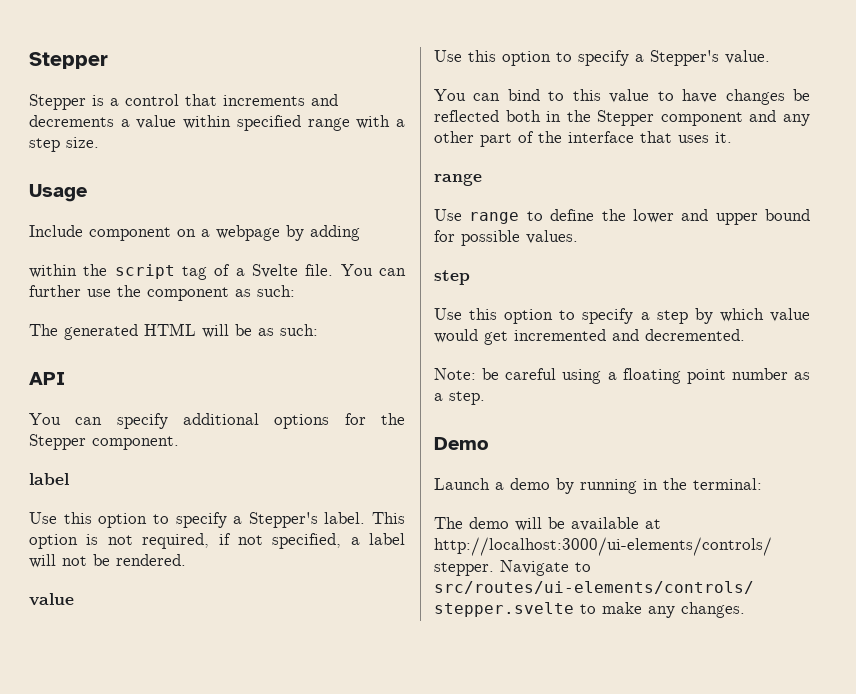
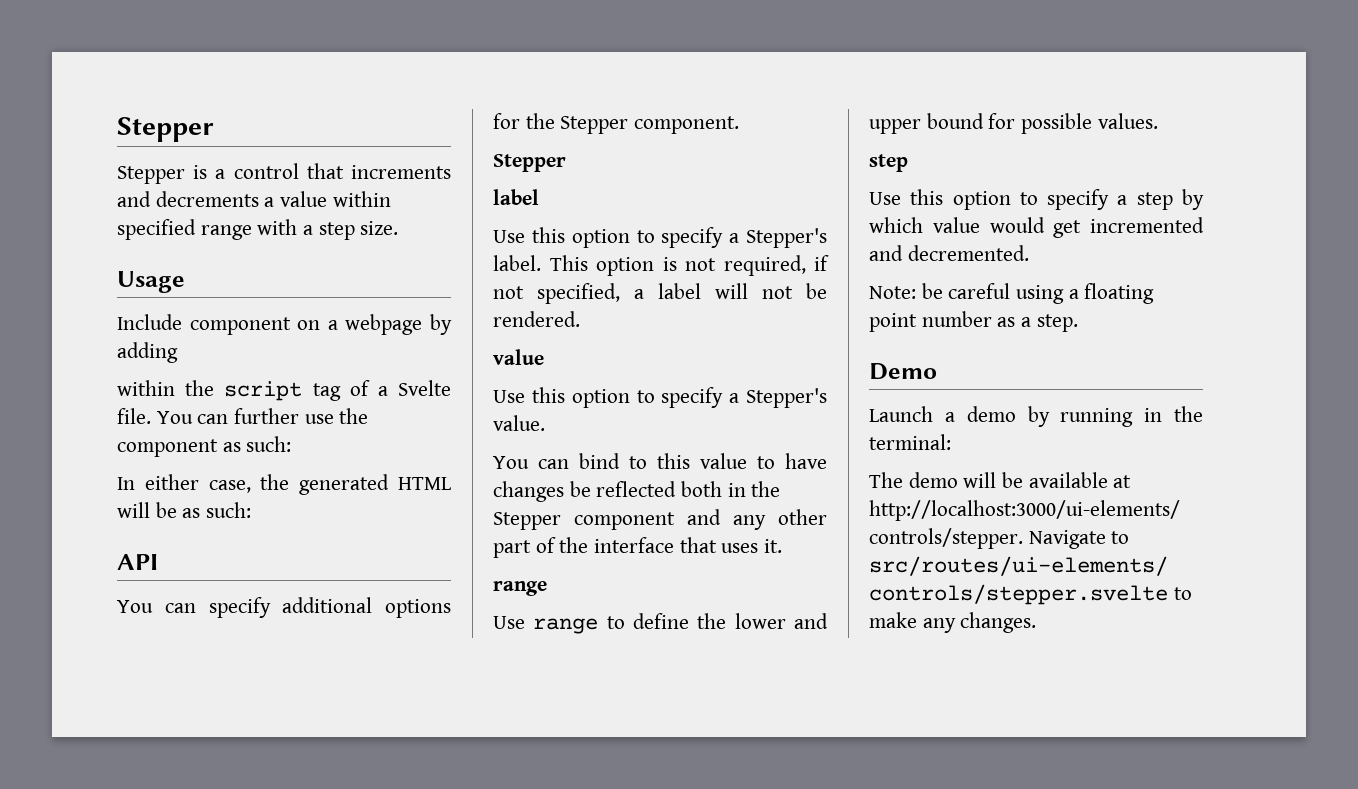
[29,324,58,336] The -> [117,474,290,493] In either case, the
(179, 443) none -> [493,154,566,172] // Stepper

